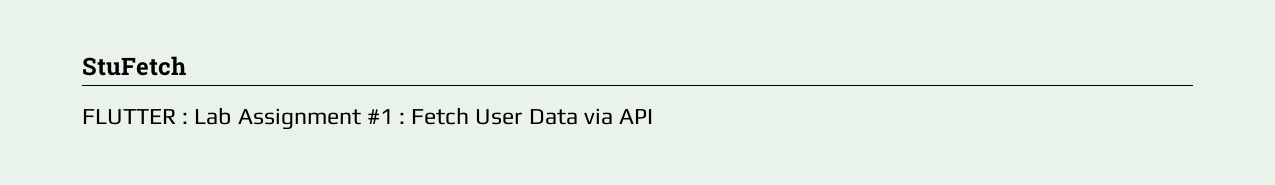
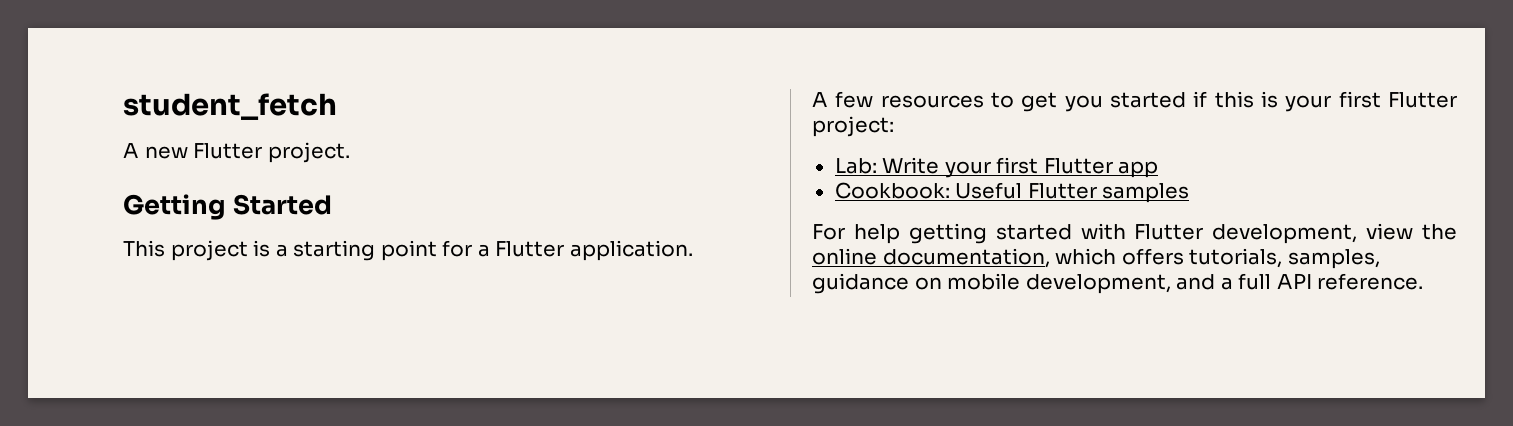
[82,56,186,76] [82,107,654,130] StuFetch // FLUTTER : Lab Assignment #1 : Fetch User Data via API -> [123,93,337,120] [123,142,350,163] [123,194,332,220] [123,240,693,261] [812,91,1457,112] [812,116,894,137] [834,157,1159,178] [834,182,1190,203] [812,223,1457,244] [812,248,1380,269] [812,273,1424,294] student_fetch // A new Flutter project. // Getting Started // This project is a starting point for a Flutter application. // A few resources to get you started if this is your first Flutter project: // Lab: Write your first Flutter app // Cookbook: Useful Flutter samples // For help getting started with Flutter development, view the online documentation, which offers tutorials, samples, guidance on mobile development, and a full API reference.

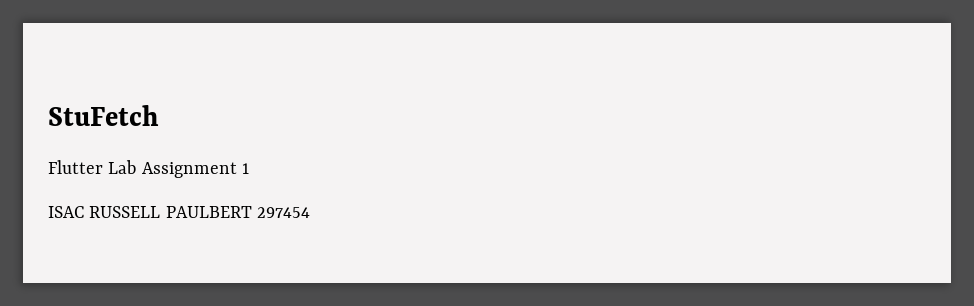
[123,93,337,120] [123,142,350,163] [123,194,332,220] [123,240,693,261] [812,91,1457,112] [812,116,894,137] [834,157,1159,178] [834,182,1190,203] [812,223,1457,244] [812,248,1380,269] [812,273,1424,294] student_fetch // A new Flutter project. // Getting Started // This project is a starting point for a Flutter application. // A few resources to get you started if this is your first Flutter project: // Lab: Write your first Flutter app // Cookbook: Useful Flutter samples // For help getting started with Flutter development, view the online documentation, which offers tutorials, samples, guidance on mobile development, and a full API reference. -> [48,105,159,126] [48,160,250,178] [48,206,311,218] StuFetch // Flutter Lab Assignment 1 // ISAC RUSSELL PAULBERT 297454

